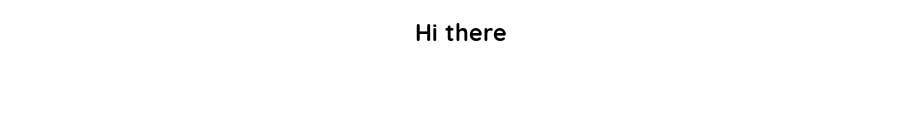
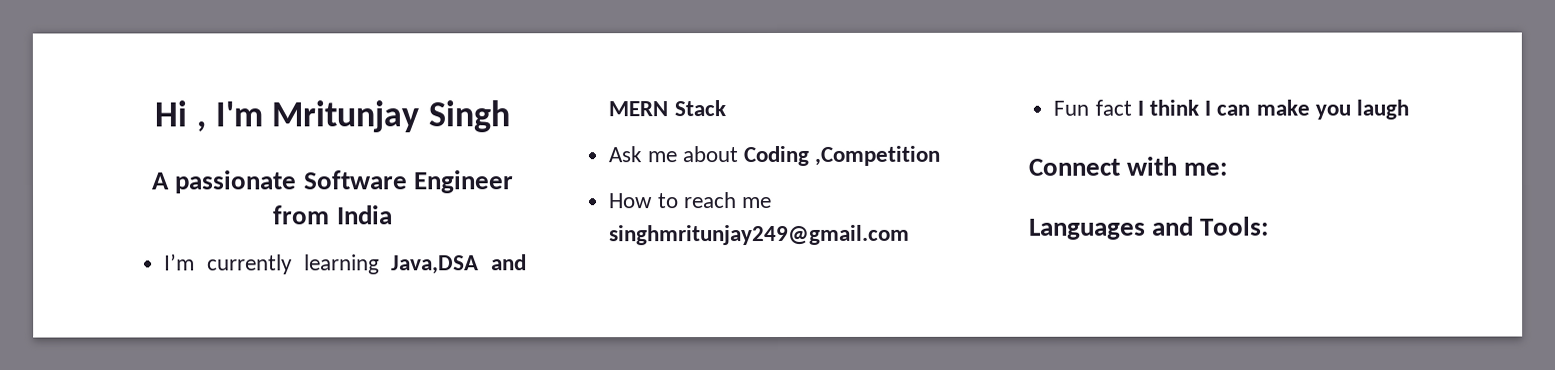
[444,23,507,41] there -> [195,100,510,133] [151,170,514,194] [273,205,393,225] [164,253,527,275] [608,100,726,117] [608,145,941,167] [609,192,772,209] [609,224,911,246] [1053,99,1409,120] [1028,156,1228,176] [1029,216,1270,240] , I'm Mritunjay Singh // A passionate Software Engineer from India // I’m currently learning Java,DSA and MERN Stack // Ask me about Coding ,Competition // How to reach me singhmritunjay249@gmail.com // Fun fact I think I can make you laugh // Connect with me: // Languages and Tools:

